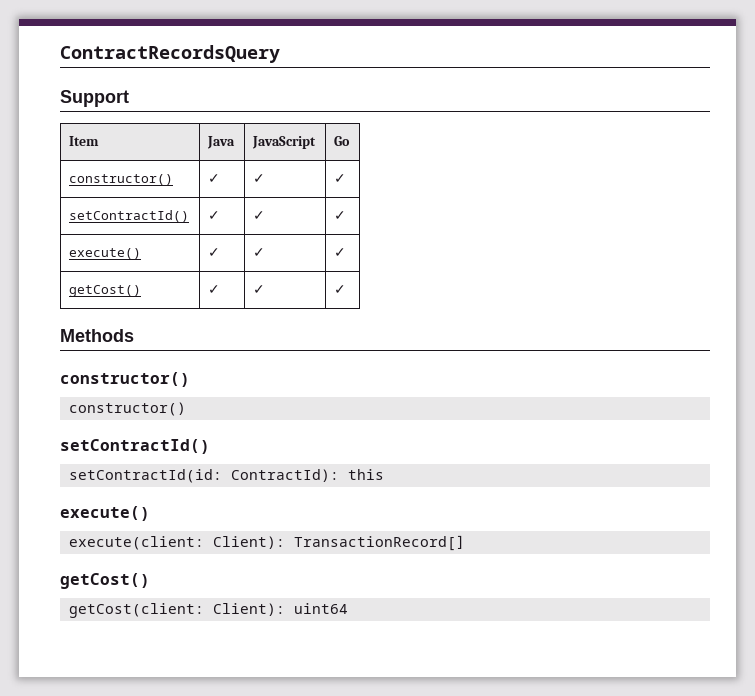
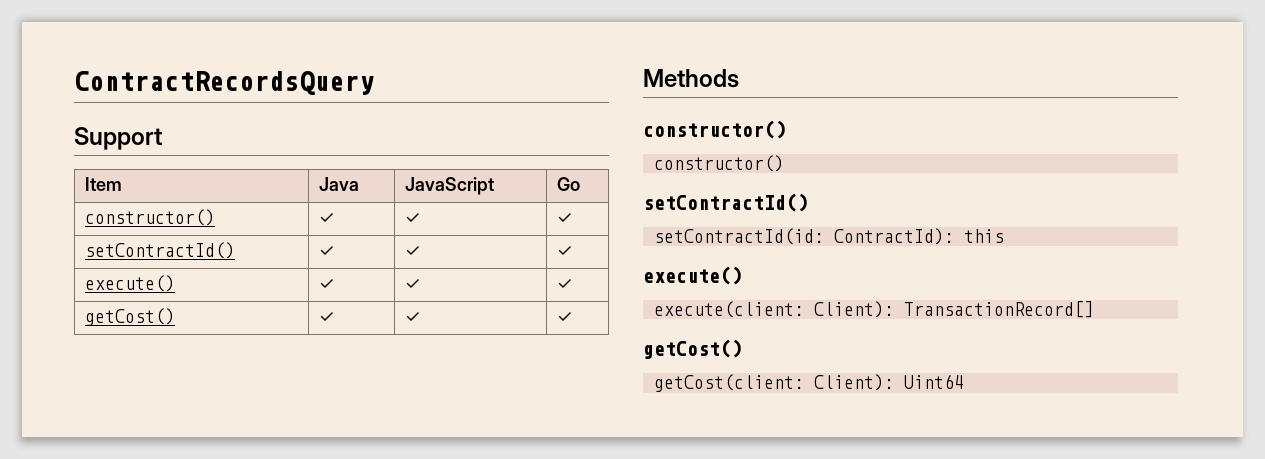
[294,603,349,614] uint64 -> [903,374,964,389] Uint64

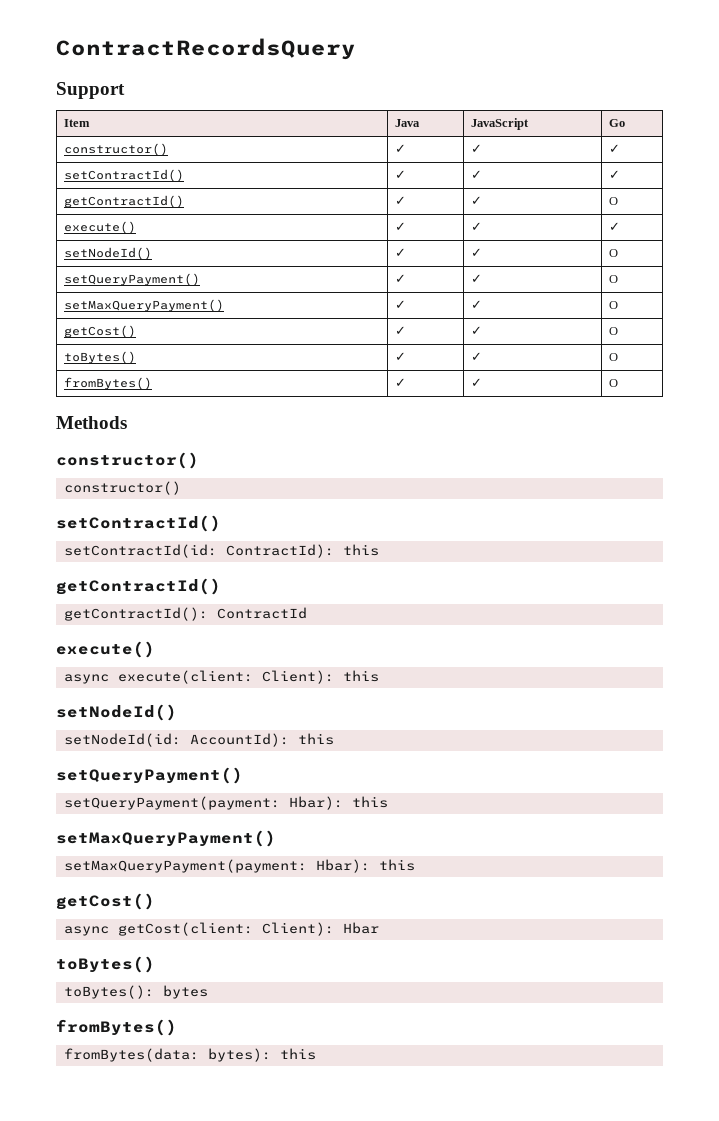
(572, 251) none -> [63,195,184,208] [394,196,406,205] [470,196,482,205] [608,197,618,205] // getContractId() | ✓ | ✓ | O
(572, 284) none -> [63,247,152,260] [394,248,406,257] [470,248,482,257] [608,249,618,257] [63,273,200,286] [394,274,406,283] [470,274,482,283] [608,275,618,283] [63,299,224,312] [394,300,406,309] [470,300,482,309] [608,301,618,309] // setNodeId() | ✓ | ✓ | O // setQueryPayment() | ✓ | ✓ | O // setMaxQueryPayment() | ✓ | ✓ | O
[556,312,572,323] | ✓ -> [608,327,618,335] [63,351,136,364] [394,352,406,361] [470,352,482,361] [608,353,618,361] [63,377,152,390] [394,378,406,387] [470,378,482,387] [608,379,618,387] | O // toBytes() | ✓ | ✓ | O // fromBytes() | ✓ | ✓ | O
(1004, 236) none -> [56,578,221,595] [64,607,308,621] // getContractId() // getContractId(): ContractId
(742, 275) none -> [64,674,110,684] async
[903,301,1094,318] TransactionRecord[] -> [343,670,380,682] [56,704,177,721] [64,733,335,747] [56,767,243,784] [64,796,389,810] [56,830,276,847] [64,859,416,873] this // setNodeId() // setNodeId(id: AccountId): this // setQueryPayment() // setQueryPayment(payment: Hbar): this // setMaxQueryPayment() // setMaxQueryPayment(payment: Hbar): this
(742, 349) none -> [64,926,110,936] async
[903,374,964,389] Uint64 -> [343,922,380,934] [56,956,155,973] [64,985,209,999] [56,1019,177,1036] [64,1048,317,1062] Hbar // toBytes() // toBytes(): bytes // fromBytes() // fromBytes(data: bytes): this

